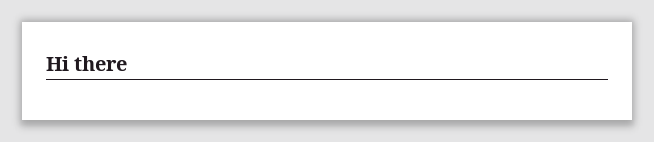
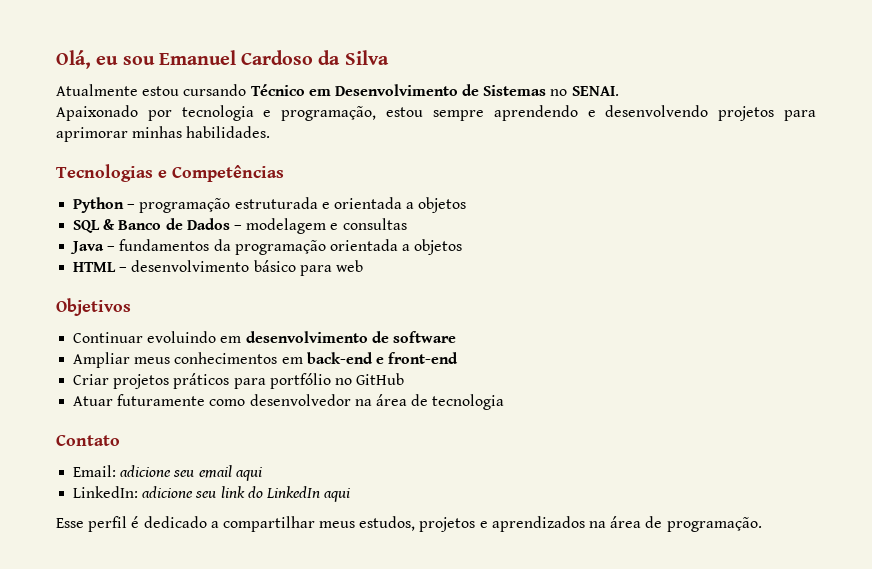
[46,56,128,71] Hi there -> [56,50,389,69] [56,84,619,96] [56,105,817,121] [56,126,271,142] [56,164,284,182] [73,197,467,213] [73,218,407,234] [70,239,463,255] [73,260,363,276] [56,298,131,316] [73,331,456,343] [73,352,459,368] [73,373,405,389] [73,394,505,410] [56,435,120,446] [73,465,262,481] [73,486,351,502] [56,516,762,532] Olá, eu sou Emanuel Cardoso da Silva // Atualmente estou cursando Técnico em Desenvolvimento de Sistemas no SENAI. // Apaixonado por tecnologia e programação, estou sempre aprendendo e desenvolvendo projetos para aprimorar minhas habilidades. // Tecnologias e Competências // Python – programação estruturada e orientada a objetos // SQL & Banco de Dados – modelagem e consultas // Java – fundamentos da programação orientada a objetos // HTML – desenvolvimento básico para web // Objetivos // Continuar evoluindo em desenvolvimento de software // Ampliar meus conhecimentos em back-end e front-end // Criar projetos práticos para portfólio no GitHub // Atuar futuramente como desenvolvedor na área de tecnologia // Contato // Email: adicione seu email aqui // LinkedIn: adicione seu link do LinkedIn aqui // Esse perfil é dedicado a compartilhar meus estudos, projetos e aprendizados na área de programação.

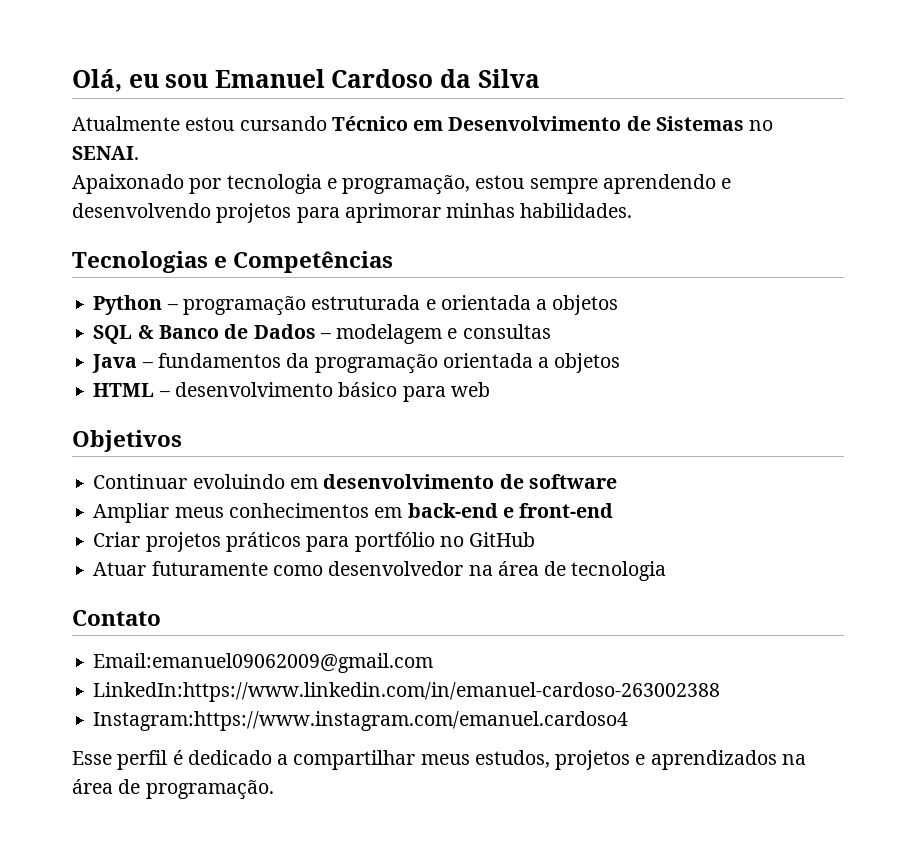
[73,465,262,481] [73,486,351,502] Email: adicione seu email aqui // LinkedIn: adicione seu link do LinkedIn aqui -> [93,653,434,673] [93,682,721,702] [93,711,629,731] Email:emanuel09062009@gmail.com // LinkedIn:https://www.linkedin.com/in/emanuel-cardoso-263002388 // Instagram:https://www.instagram.com/emanuel.cardoso4

